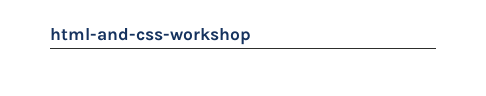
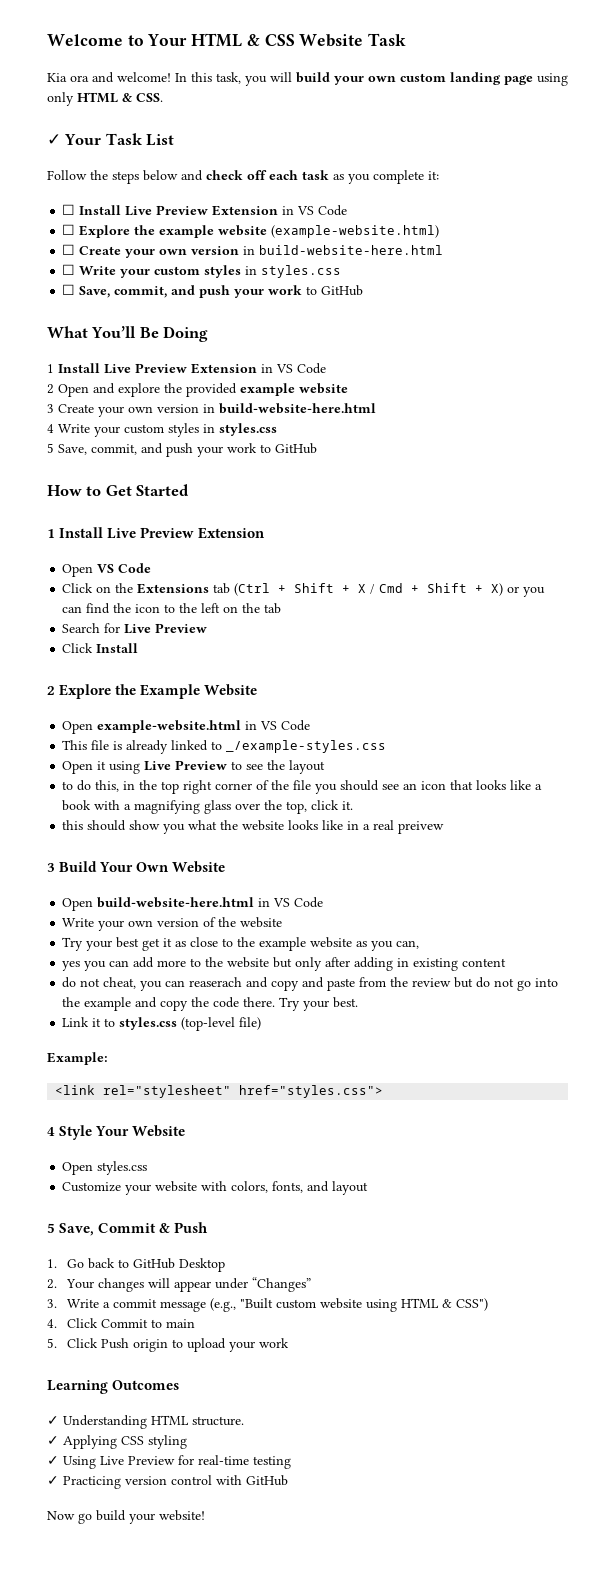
[50,28,251,45] html-and-css-workshop -> [47,33,407,47] [47,72,568,86] [47,92,163,106] [47,133,175,146] [47,170,439,184] [62,204,348,216] [62,224,440,238] [62,244,444,258] [62,264,342,278] [62,284,364,298] [47,326,209,342] [47,363,326,374] [47,383,348,397] [47,403,376,417] [47,423,277,437] [47,443,317,457] [47,484,190,496] [47,527,266,539] [62,563,152,577] [62,583,546,597] [62,603,282,614] [62,623,208,634] [62,643,139,653] [47,684,258,699] [62,720,311,734] [62,740,387,754] [62,760,326,774] [62,780,543,794] [62,800,354,814] [62,820,445,834] [47,861,226,873] [62,897,324,911] [62,917,283,931] [62,937,420,951] [62,957,507,971] [62,977,559,991] [62,997,359,1011] [62,1017,262,1031] [47,1052,108,1065] [55,1085,384,1098] [47,1125,186,1140] [62,1161,148,1175] [62,1181,369,1195] [47,1222,209,1236] [47,1258,225,1272] [47,1277,311,1292] [47,1298,488,1312] [47,1318,195,1328] [47,1338,289,1352] [47,1380,180,1394] [47,1415,244,1429] [47,1435,187,1449] [47,1455,291,1469] [47,1475,288,1489] [47,1510,205,1524] Welcome to Your HTML & CSS Website Task // Kia ora and welcome! In this task, you will build your own custom landing page using only HTML & CSS. // ✓ Your Task List // Follow the steps below and check off each task as you complete it: // ☐ Install Live Preview Extension in VS Code // ☐ Explore the example website (example-website.html) // ☐ Create your own version in build-website-here.html // ☐ Write your custom styles in styles.css // ☐ Save, commit, and push your work to GitHub // What You’ll Be Doing // 1 Install Live Preview Extension in VS Code // 2 Open and explore the provided example website // 3 Create your own version in build-website-here.html // 4 Write your custom styles in styles.css // 5 Save, commit, and push your work to GitHub // How to Get Started // 1 Install Live Preview Extension // Open VS Code // Click on the Extensions tab (Ctrl + Shift + X / Cmd + Shift + X) or you can find the icon to the left on the tab // Search for Live Preview // Click Install // 2 Explore the Example Website // Open example-website.html in VS Code // This file is already linked to _/example-styles.css // Open it using Live Preview to see the layout // to do this, in the top right corner of the file you should see an icon that looks like a book with a magnifying glass over the top, click it. // this should show you what the website looks like in a real preivew // 3 Build Your Own Website // Open build-website-here.html in VS Code // Write your own version of the website // Try your best get it as close to the example website as you can, // yes you can add more to the website but only after adding in existing content // do not cheat, you can reaserach and copy and paste from the review but do not go into the example and copy the code there. Try your best. // Link it to styles.css (top-level file) // Example: // <link rel="stylesheet" href="styles.css"> // 4 Style Your Website // Open styles.css // Customize your website with colors, fonts, and layout // 5 Save, Commit & Push // 1. Go back to GitHub Desktop // 2. Your changes will appear under “Changes” // 3. Write a commit message (e.g., "Built custom website using HTML & CSS") // 4. Click Commit to main // 5. Click Push origin to upload your work // Learning Outcomes // ✓ Understanding HTML structure. // ✓ Applying CSS styling // ✓ Using Live Preview for real-time testing // ✓ Practicing version control with GitHub // Now go build your website!

